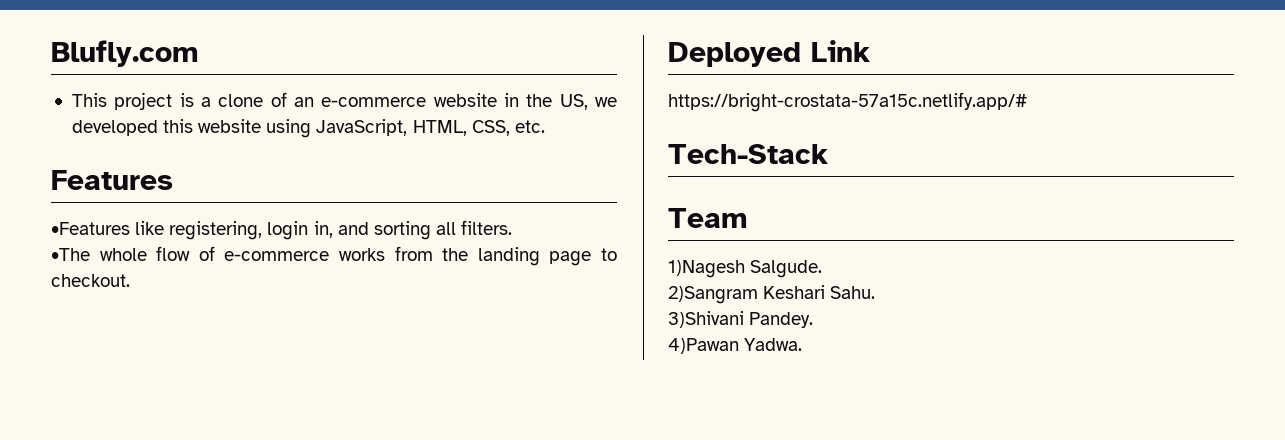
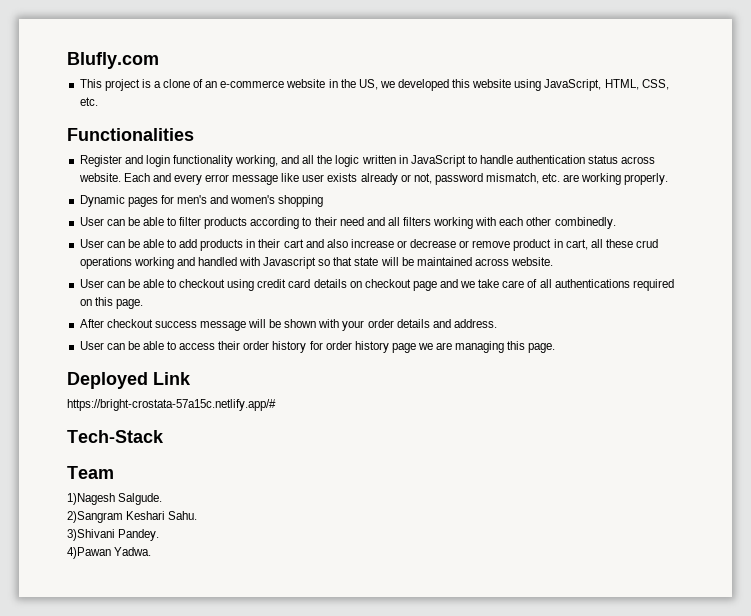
[51,170,173,190] [51,220,513,240] [51,246,618,266] [51,274,130,287] Features // •Features like registering, login in, and sorting all filters. // •The whole flow of e-commerce works from the landing page to checkout. -> [67,128,194,141] [79,155,656,167] [78,173,669,185] [79,195,324,207] [79,217,616,229] [79,239,658,251] [79,257,554,269] [79,279,674,291] [79,297,143,309] [79,319,497,331] [79,341,556,353] Functionalities // Register and login functionality working, and all the logic written in JavaScript to handle authentication status across website. Each and every error message like user exists already or not, password mismatch, etc. are working properly. // Dynamic pages for men's and women's shopping // User can be able to filter products according to their need and all filters working with each other combinedly. // User can be able to add products in their cart and also increase or decrease or remove product in cart, all these crud operations working and handled with Javascript so that state will be maintained across website. // User can be able to checkout using credit card details on checkout page and we take care of all authentications required on this page. // After checkout success message will be shown with your order details and address. // User can be able to access their order history for order history page we are managing this page.

